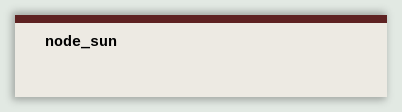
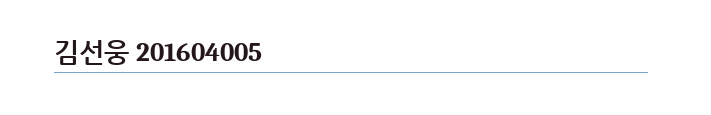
[45,35,117,49] node_sun -> [54,40,263,65] 김선웅 201604005

